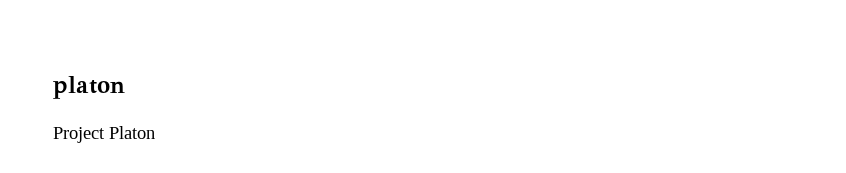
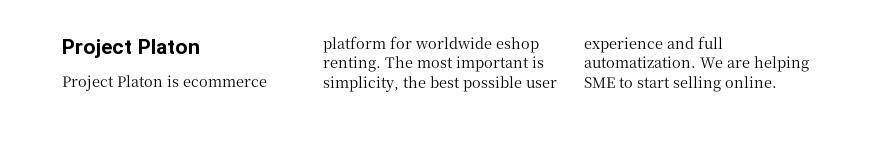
[53,76,125,99] [53,126,155,143] platon // Project Platon -> [62,39,200,58] [62,75,267,91] [323,36,539,53] [323,56,544,72] [323,76,557,92] [584,36,723,53] [584,56,809,72] [584,76,777,92] Project Platon // Project Platon is ecommerce platform for worldwide eshop renting. The most important is simplicity, the best possible user experience and full automatization. We are helping SME to start selling online.

